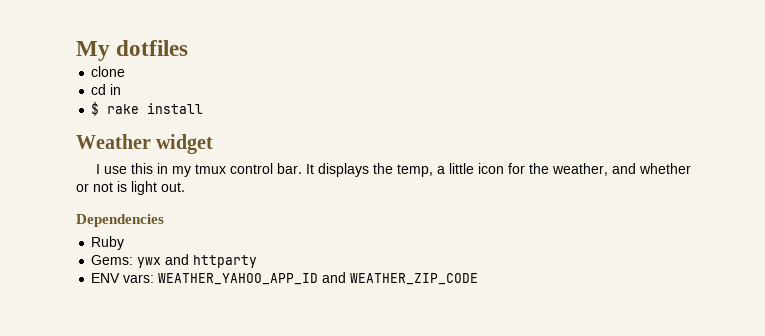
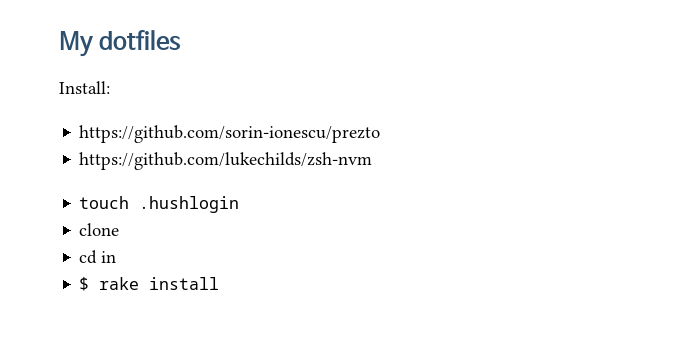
(189, 48) none -> [59,81,110,94] [79,125,381,143] [79,152,373,170] [79,196,240,213] // Install: // https://github.com/sorin-ionescu/prezto // https://github.com/lukechilds/zsh-nvm // touch .hushlogin
[76,134,214,154] [95,163,691,177] [76,181,185,195] [76,214,164,227] [91,236,125,250] [91,254,258,268] [91,272,479,285] // Weather widget // I use this in my tmux control bar. It displays the temp, a little icon for the weather, and whether or not is light out. // Dependencies // Ruby // Gems: ywx and httparty // ENV vars: WEATHER_YAHOO_APP_ID and WEATHER_ZIP_CODE -> (220, 283) none

